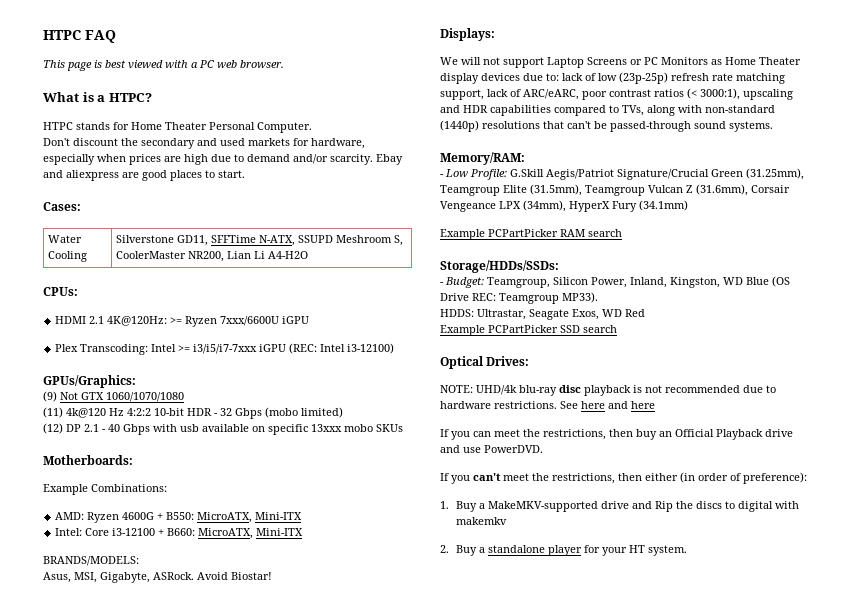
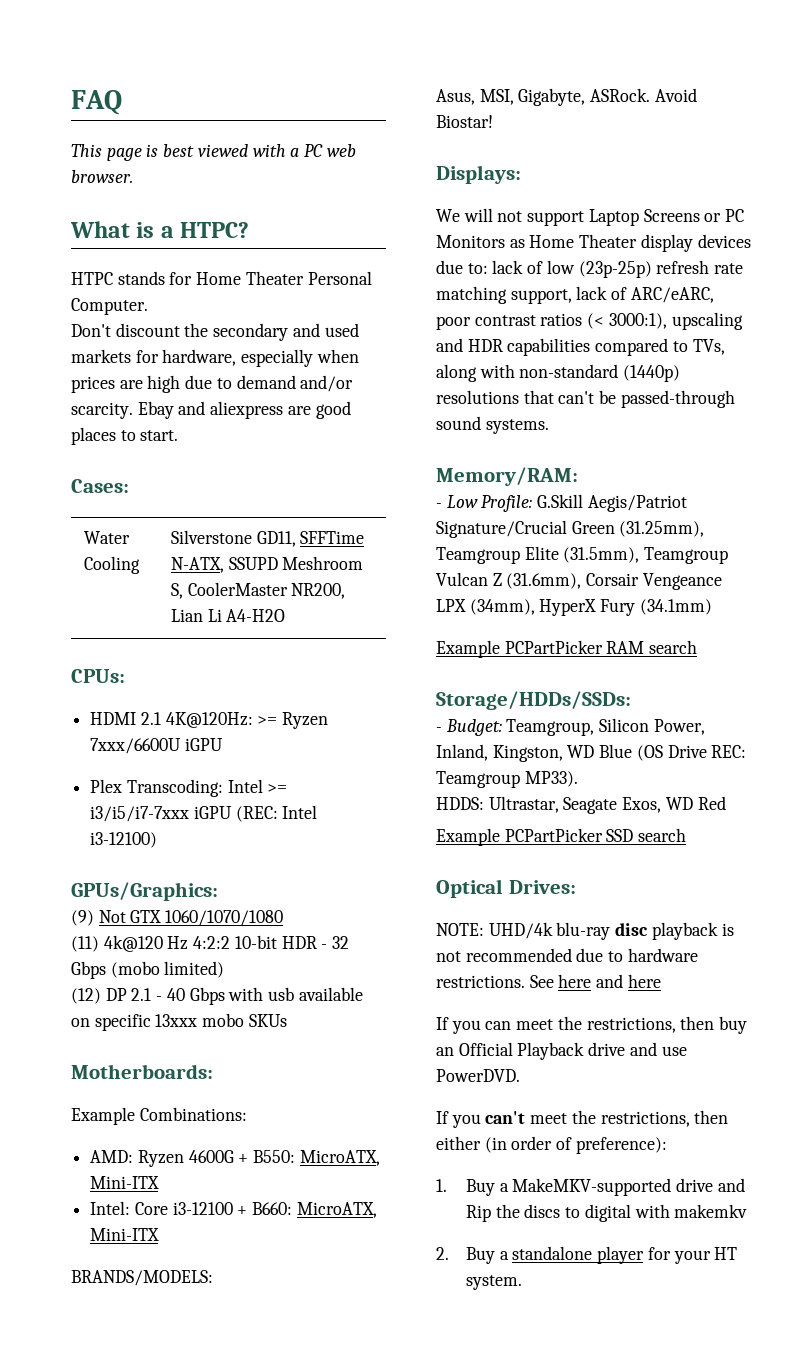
[43,30,81,40] HTPC -> (71, 102) none

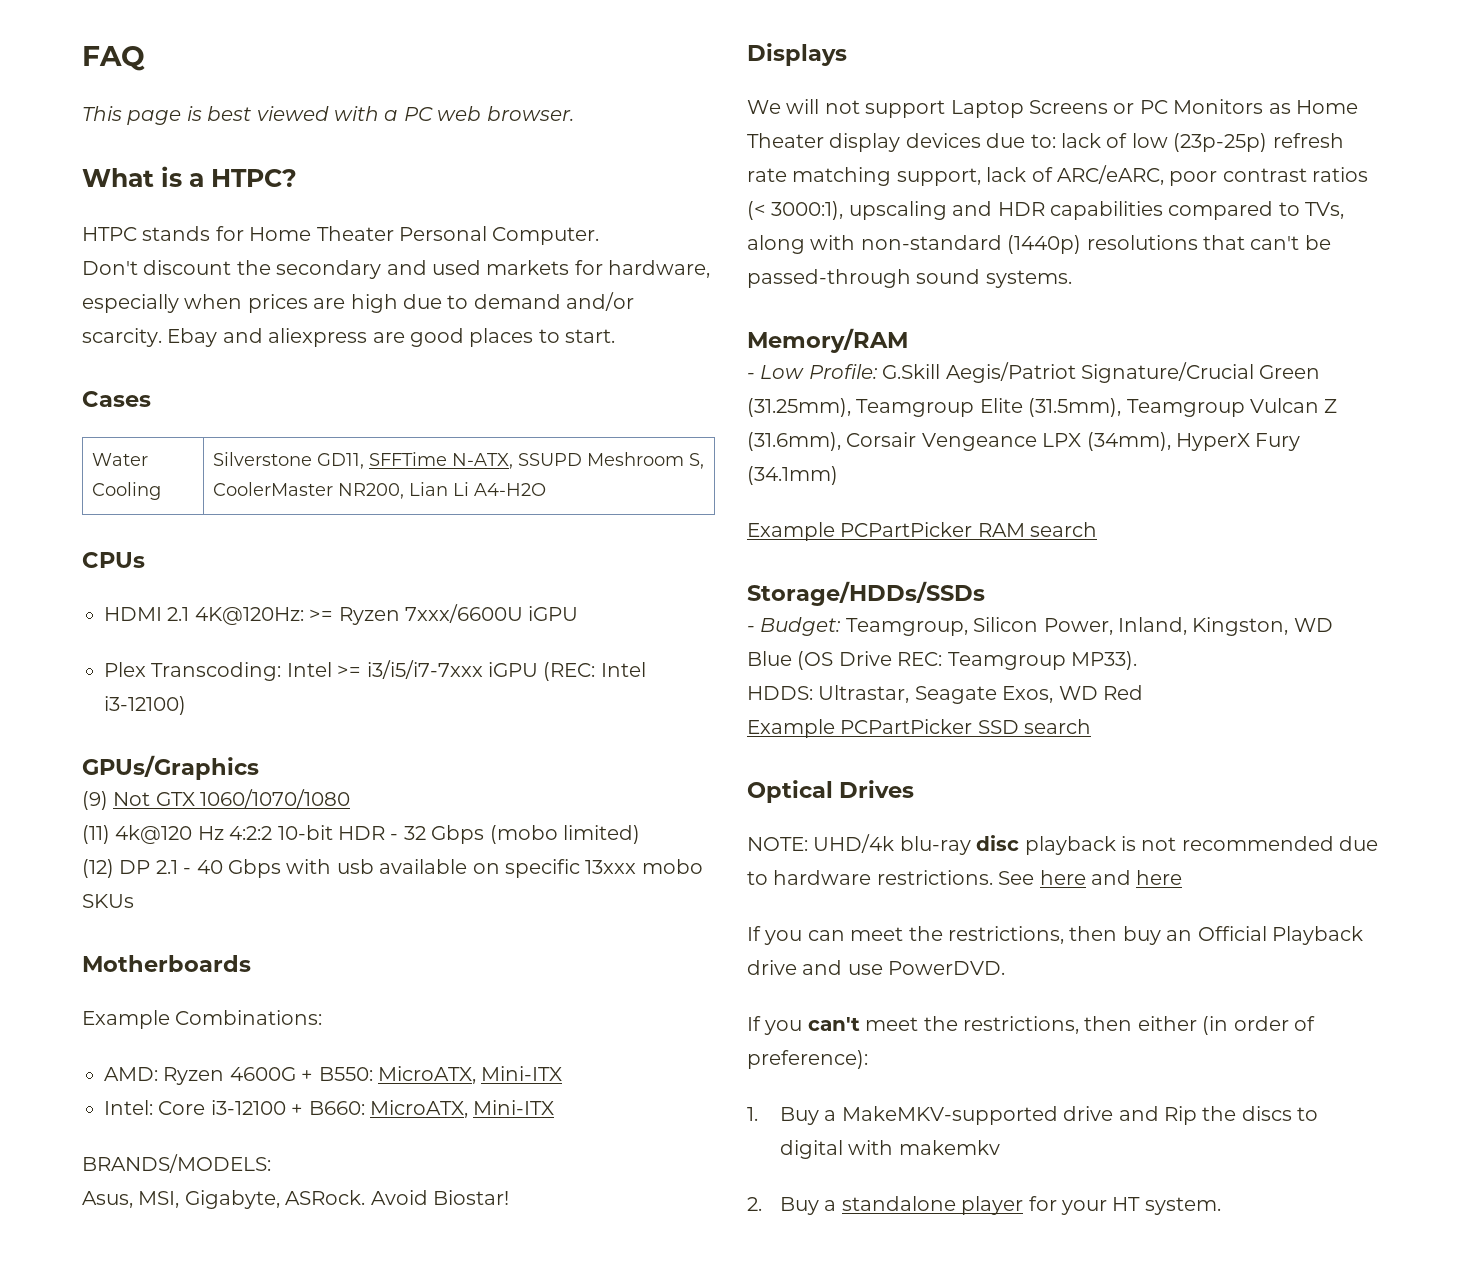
[71,479,129,493] Cases: -> [82,391,151,407] Cases
[71,669,125,683] CPUs: -> [82,552,145,568] CPUs
[71,882,218,901] GPUs/Graphics: -> [82,755,259,780] GPUs/Graphics
[71,1064,213,1079] Motherboards: -> [82,955,251,972] Motherboards
[436,165,521,184] Displays: -> [747,43,847,66] Displays
[436,467,578,486] Memory/RAM: -> [747,328,908,353] Memory/RAM
[436,691,631,710] Storage/HDDs/SSDs: -> [747,581,985,606] Storage/HDDs/SSDs
[508,880,576,894] Drives: -> [839,780,915,798] Drives

